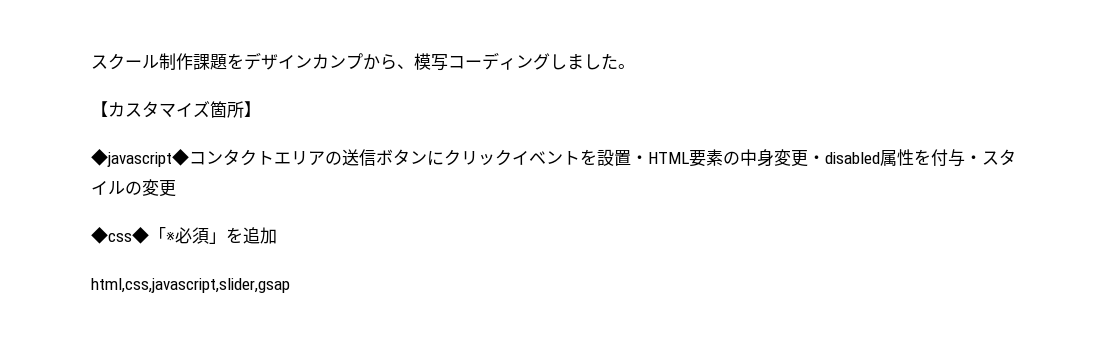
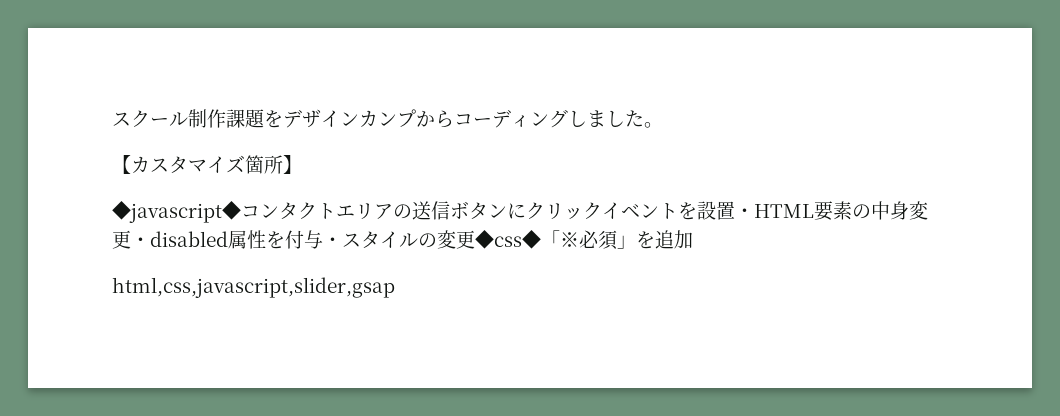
[397,53,448,71] 、模写 -> (454, 119) none
(176, 188) // -> (475, 239) none

